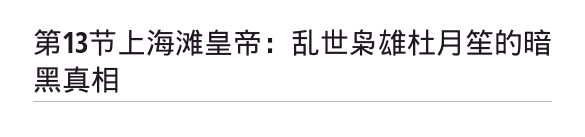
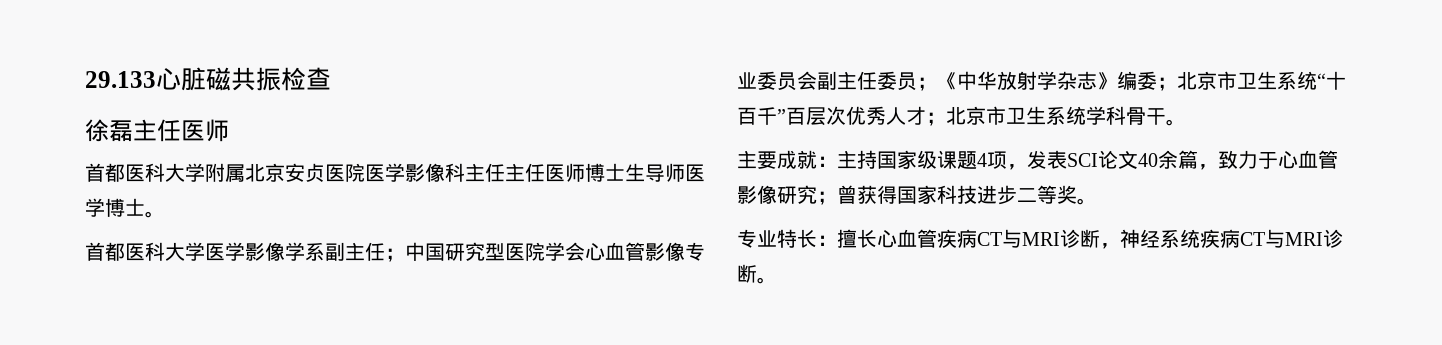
[33,29,552,56] [33,66,120,93] 第13节上海滩皇帝：乱世枭雄杜月笙的暗黑真相 -> [85,67,331,91] [85,119,229,142] [85,163,705,182] [85,198,165,218] [85,242,705,262] [737,71,1346,91] [737,106,1186,126] [737,150,1338,170] [737,185,1097,205] [737,229,1343,249] [737,264,777,284] 29.133心脏磁共振检查 // 徐磊主任医师 // 首都医科大学附属北京安贞医院医学影像科主任主任医师博士生导师医学博士。 // 首都医科大学医学影像学系副主任；中国研究型医院学会心血管影像专业委员会副主任委员；《中华放射学杂志》编委；北京市卫生系统“十百千”百层次优秀人才；北京市卫生系统学科骨干。 // 主要成就：主持国家级课题4项，发表SCI论文40余篇，致力于心血管影像研究；曾获得国家科技进步二等奖。 // 专业特长：擅长心血管疾病CT与MRI诊断，神经系统疾病CT与MRI诊断。

